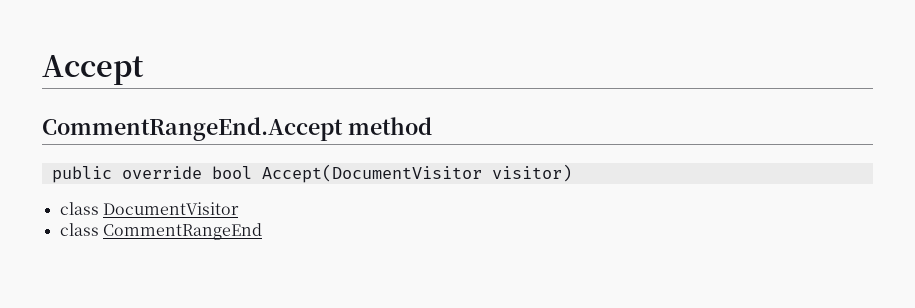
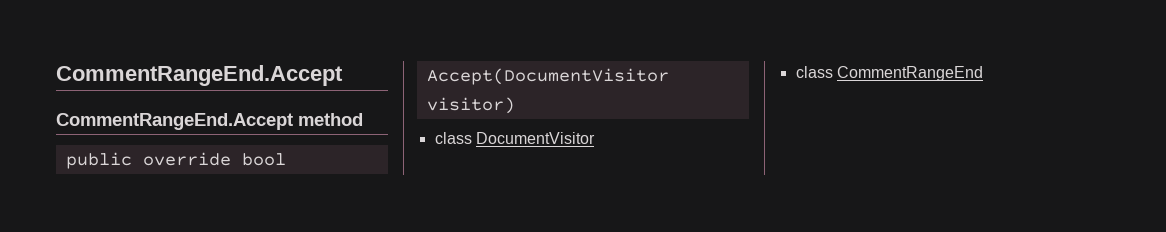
[42,55,144,85] Accept -> [56,65,343,86] CommentRangeEnd.Accept

